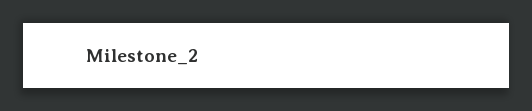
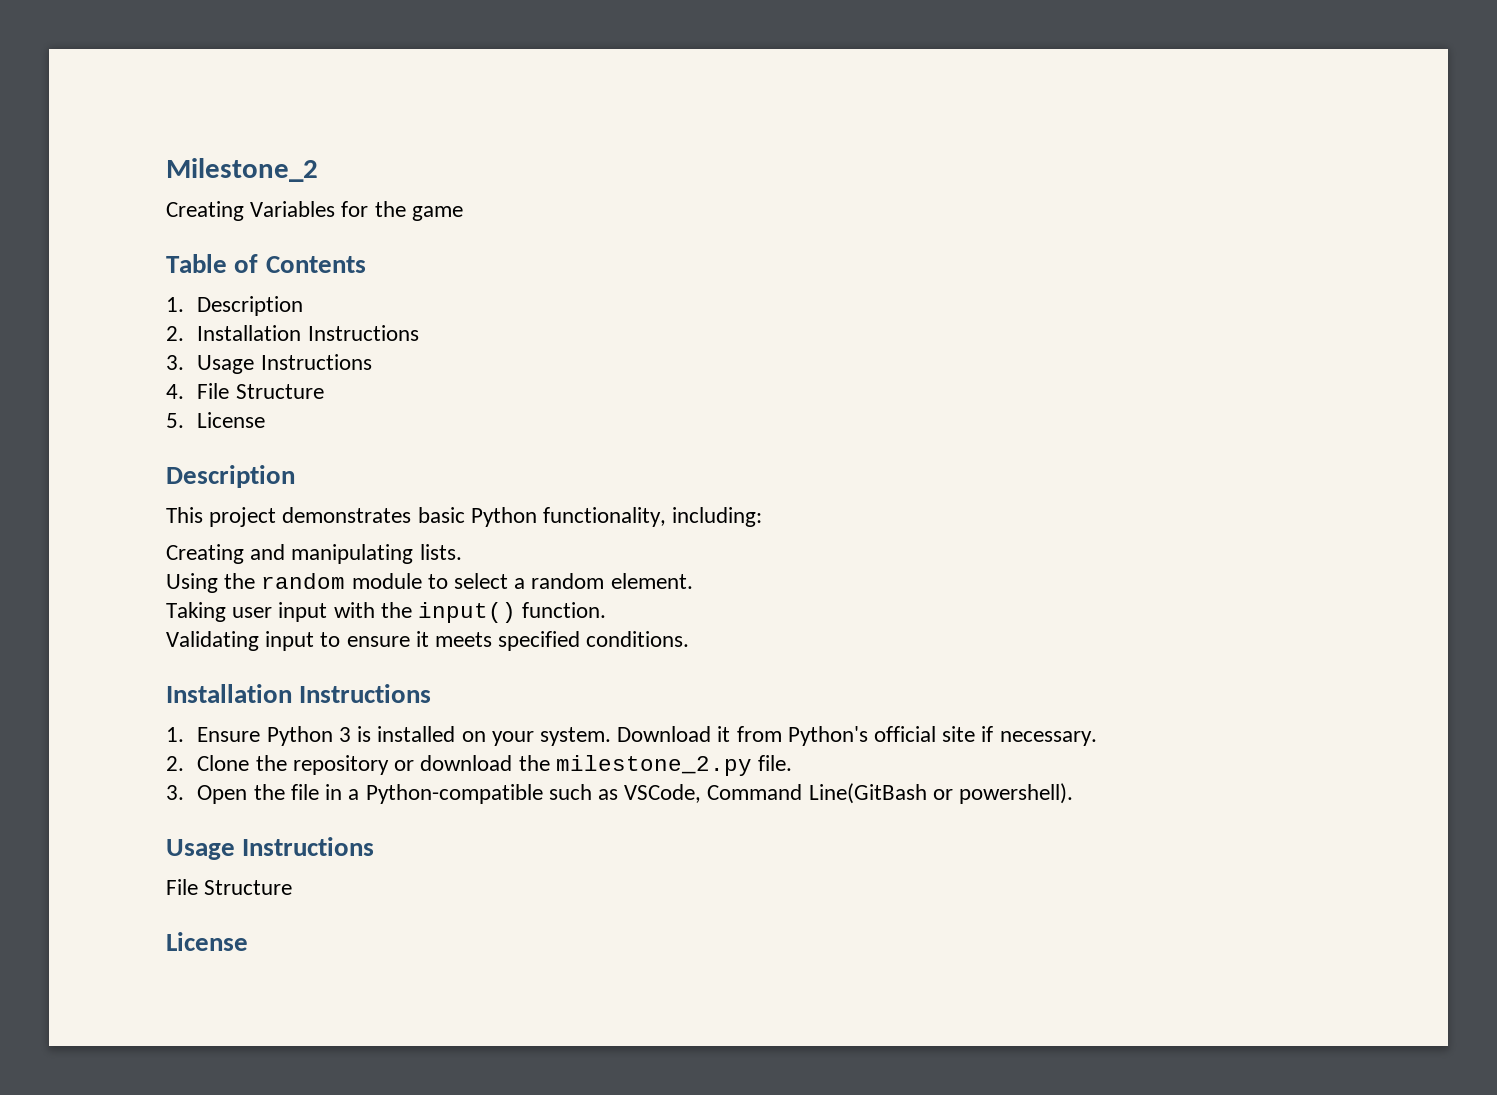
(198, 57) none -> [166,201,463,221] [166,254,366,273] [166,296,304,316] [166,325,419,341] [166,354,372,374] [166,383,324,399] [166,412,266,428] [166,465,295,488] [166,507,763,527] [166,544,462,564] [166,573,693,593] [166,602,607,623] [166,631,690,651] [166,684,432,703] [166,726,1097,746] [166,755,792,776] [166,783,1073,804] [166,837,375,860] [166,879,293,895] [166,932,248,951] // Creating Variables for the game // Table of Contents // 1. Description // 2. Installation Instructions // 3. Usage Instructions // 4. File Structure // 5. License // Description // This project demonstrates basic Python functionality, including: // Creating and manipulating lists. // Using the random module to select a random element. // Taking user input with the input() function. // Validating input to ensure it meets specified conditions. // Installation Instructions // 1. Ensure Python 3 is installed on your system. Download it from Python's official site if necessary. // 2. Clone the repository or download the milestone_2.py file. // 3. Open the file in a Python-compatible such as VSCode, Command Line(GitBash or powershell). // Usage Instructions // File Structure // License

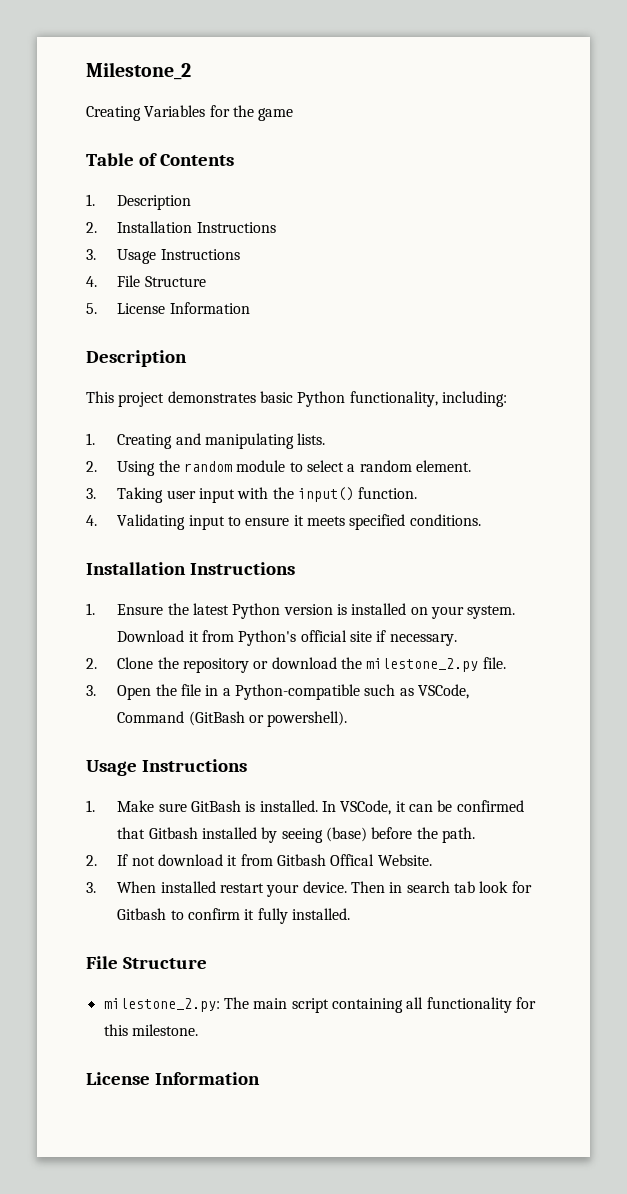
(266, 420) none -> [169,302,250,314] Information
(763, 517) none -> [86,433,95,445] 1.
(462, 552) none -> [86,461,97,472] 2.
(693, 581) none -> [86,488,96,499] 3.
(607, 610) none -> [86,515,97,526] 4.
[266,726,351,746] Python 3 -> [167,603,333,619] the latest Python version
[808,783,927,804] Line(GitBash -> [188,711,245,726] (GitBash
[166,879,293,895] [166,932,248,951] File Structure // License -> [86,800,524,815] [117,827,475,843] [86,854,432,866] [86,881,532,897] [117,908,350,924] [86,956,207,969] [103,997,536,1013] [103,1024,198,1036] [86,1072,260,1085] 1. Make sure GitBash is installed. In VSCode, it can be confirmed that Gitbash installed by seeing (base) before the path. // 2. If not download it from Gitbash Offical Website. // 3. When installed restart your device. Then in search tab look for Gitbash to confirm it fully installed. // File Structure // milestone_2.py: The main script containing all functionality for this milestone. // License Information

